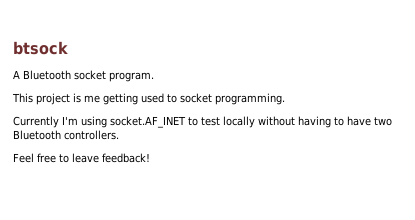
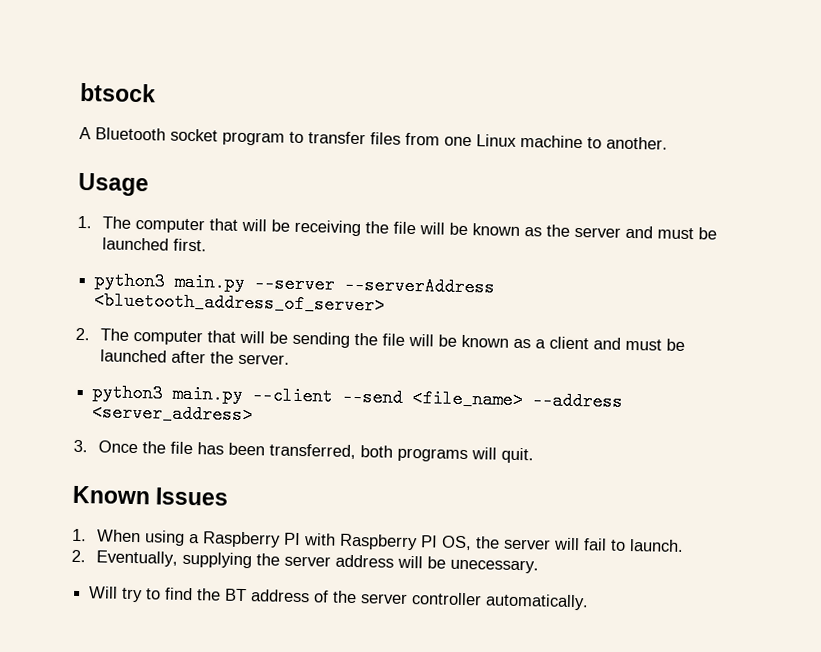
[109,72,154,82] [12,93,285,105] [13,116,392,128] [13,130,119,140] [13,153,150,163] program. // This project is me getting used to socket programming. // Currently I'm using socket.AF_INET to test locally without having to have two Bluetooth controllers. // Feel free to leave feedback! -> [222,131,668,150] [78,172,149,197] [77,215,718,240] [102,237,208,252] [94,271,496,297] [94,291,386,315] [75,327,686,351] [100,349,291,365] [92,383,624,411] [92,403,254,425] [73,439,535,464] [72,485,230,506] [72,528,685,553] [71,549,540,574] [89,586,590,611] program to transfer files from one Linux machine to another. // Usage // 1. The computer that will be receiving the file will be known as the server and must be launched first. // python3 main.py --server --serverAddress <bluetooth_address_of_server> // 2. The computer that will be sending the file will be known as a client and must be launched after the server. // python3 main.py --client --send <file_name> --address <server_address> // 3. Once the file has been transferred, both programs will quit. // Known Issues // 1. When using a Raspberry PI with Raspberry PI OS, the server will fail to launch. // 2. Eventually, supplying the server address will be unecessary. // Will try to find the BT address of the server controller automatically.

